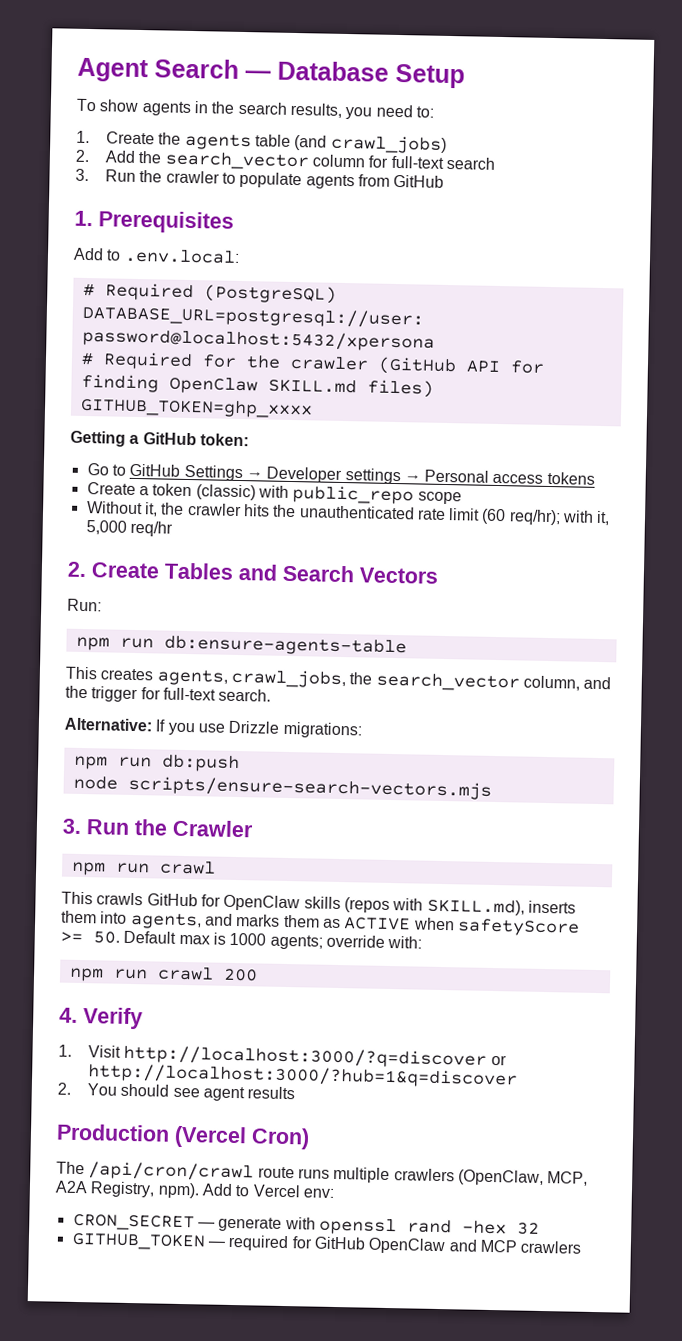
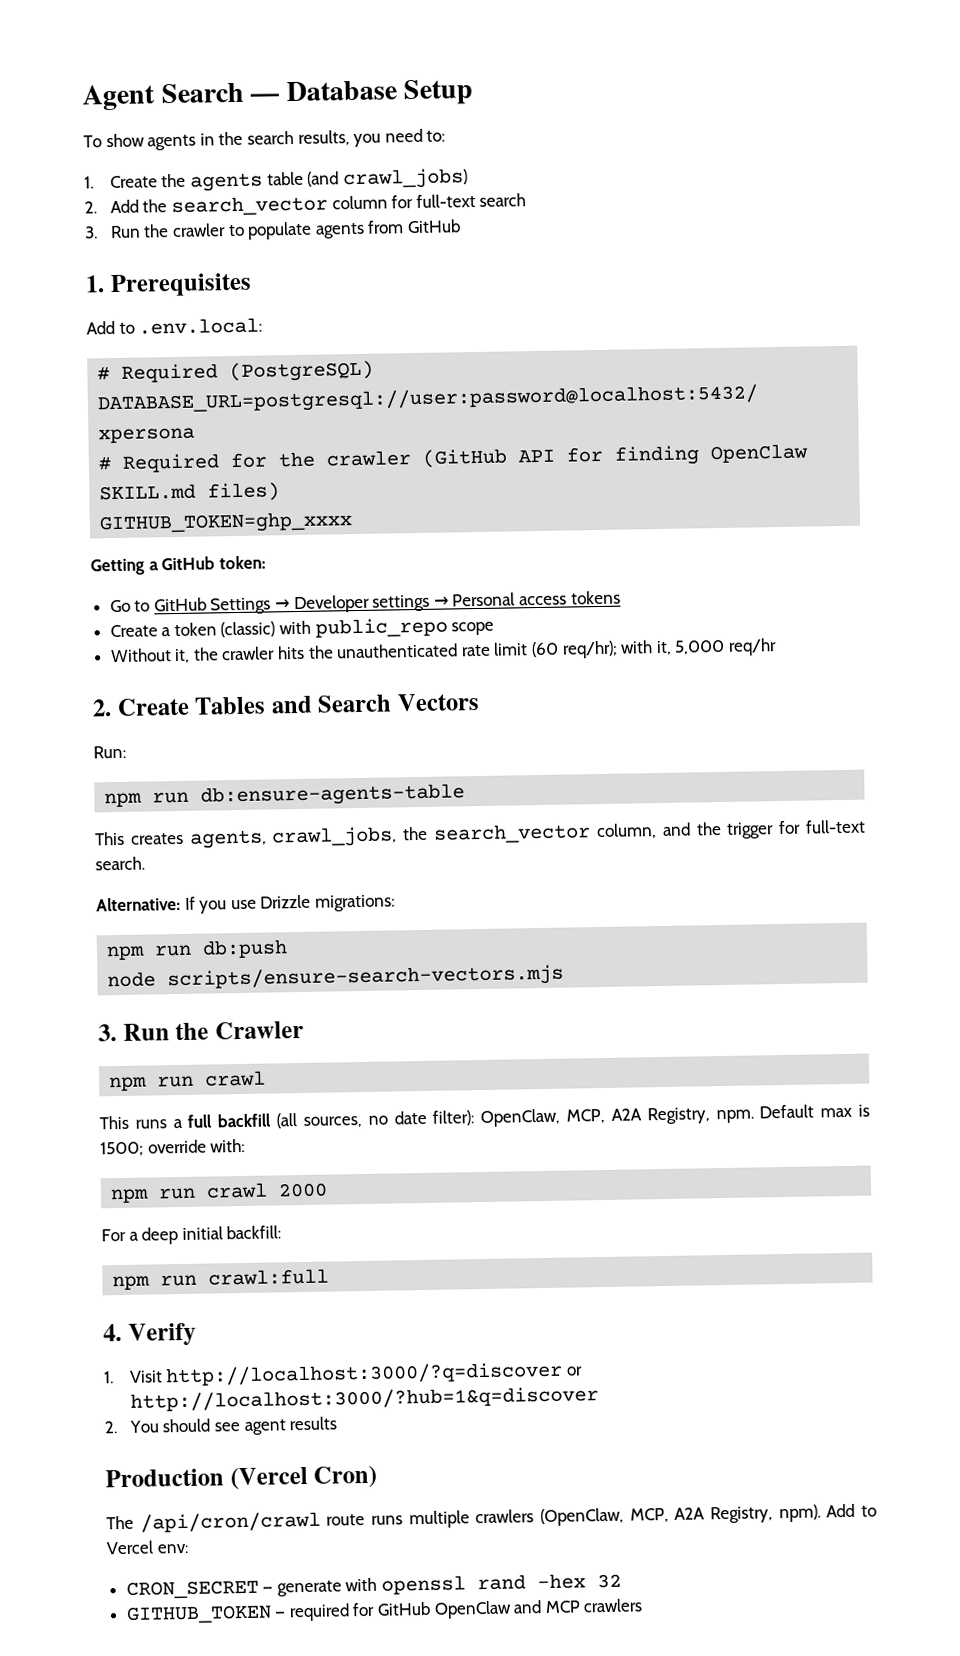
[96,892,576,916] [61,910,580,937] [60,931,120,944] crawls GitHub for OpenClaw skills (repos with SKILL.md), inserts them into agents, and marks them as ACTIVE when safetyScore >= 50. -> [134,1107,754,1129] runs a full backfill (all sources, no date filter): OpenClaw, MCP, A2A Registry, npm.
[229,932,323,950] 1000 agents; -> [100,1141,144,1157] 1500;
[222,968,258,982] 200 -> [278,1182,329,1198] [101,1225,282,1245] [112,1268,330,1291] 2000 // For a deep initial backfill: // npm run crawl:full

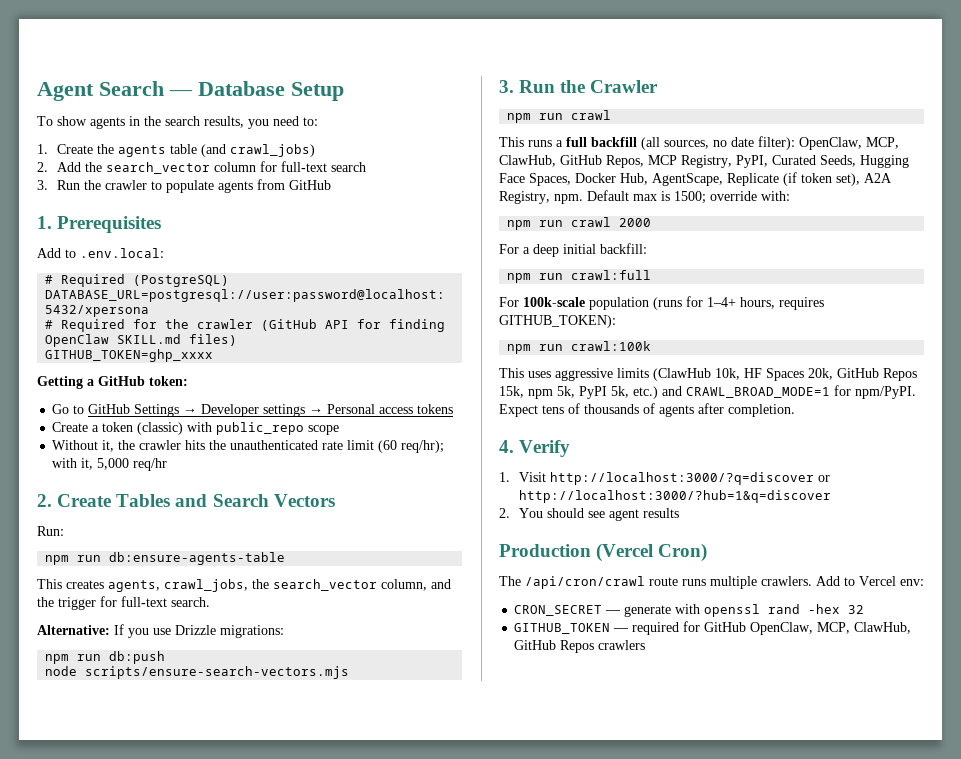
(606, 1116) none -> [499,155,909,168] [499,172,860,186] ClawHub, GitHub Repos, MCP Registry, PyPI, Curated Seeds, Hugging Face Spaces, Docker Hub, AgentScape, Replicate (if token set),
(330, 1277) none -> [499,296,824,310] [499,315,616,328] [507,341,652,354] [499,368,917,381] [499,385,916,399] [499,403,795,417] // For 100k-scale population (runs for 1–4+ hours, requires GITHUB_TOKEN): // npm run crawl:100k // This uses aggressive limits (ClawHub 10k, HF Spaces 20k, GitHub Repos 15k, npm 5k, PyPI 5k, etc.) and CRAWL_BROAD_MODE=1 for npm/PyPI. Expect tens of thousands of agents after completion.
[475,1504,821,1527] crawlers (OpenClaw, MCP, A2A Registry, npm). -> [761,576,812,586] crawlers.
[433,1600,581,1619] OpenClaw and MCP -> [750,622,912,635] [514,640,595,653] OpenClaw, MCP, ClawHub, GitHub Repos

